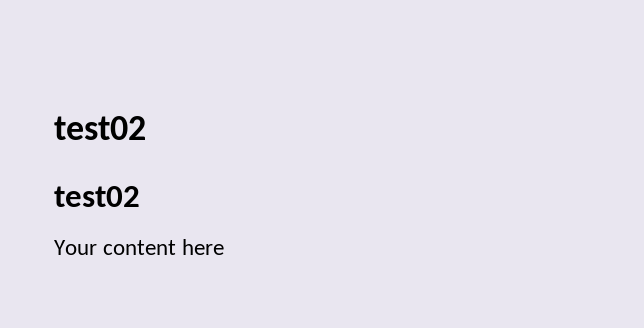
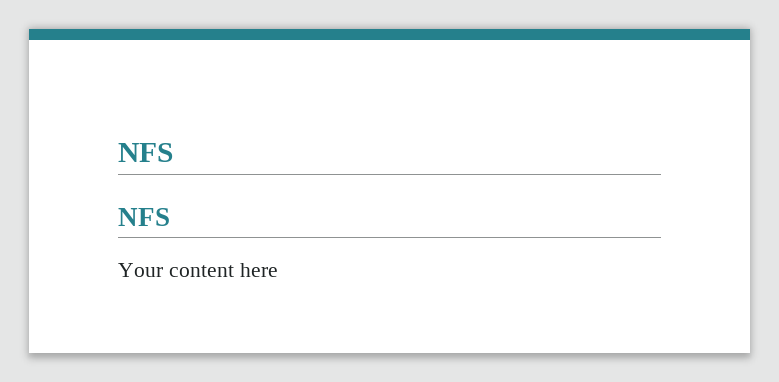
[54,116,146,140] [54,186,140,207] test02 // test02 -> [118,143,173,162] [118,208,170,226] NFS // NFS

